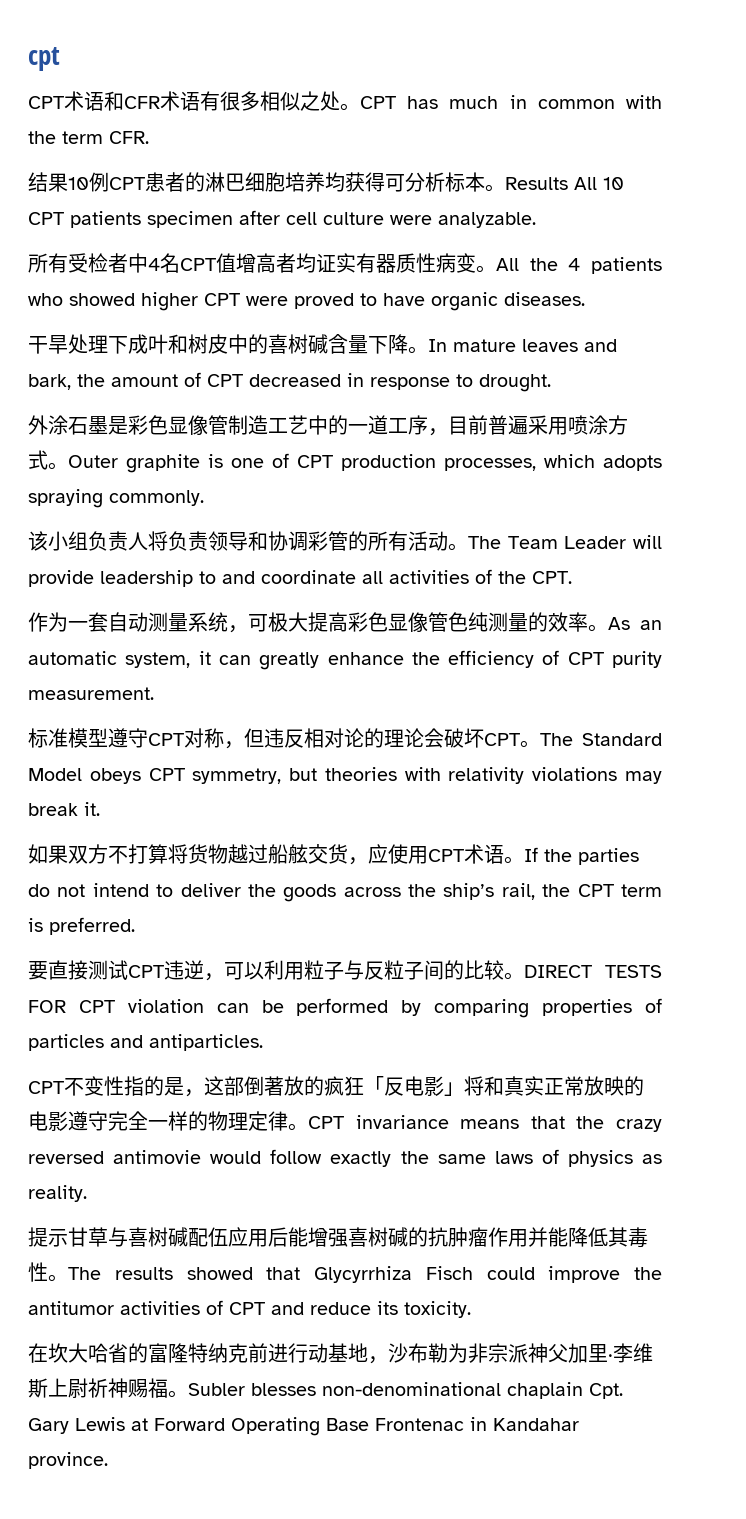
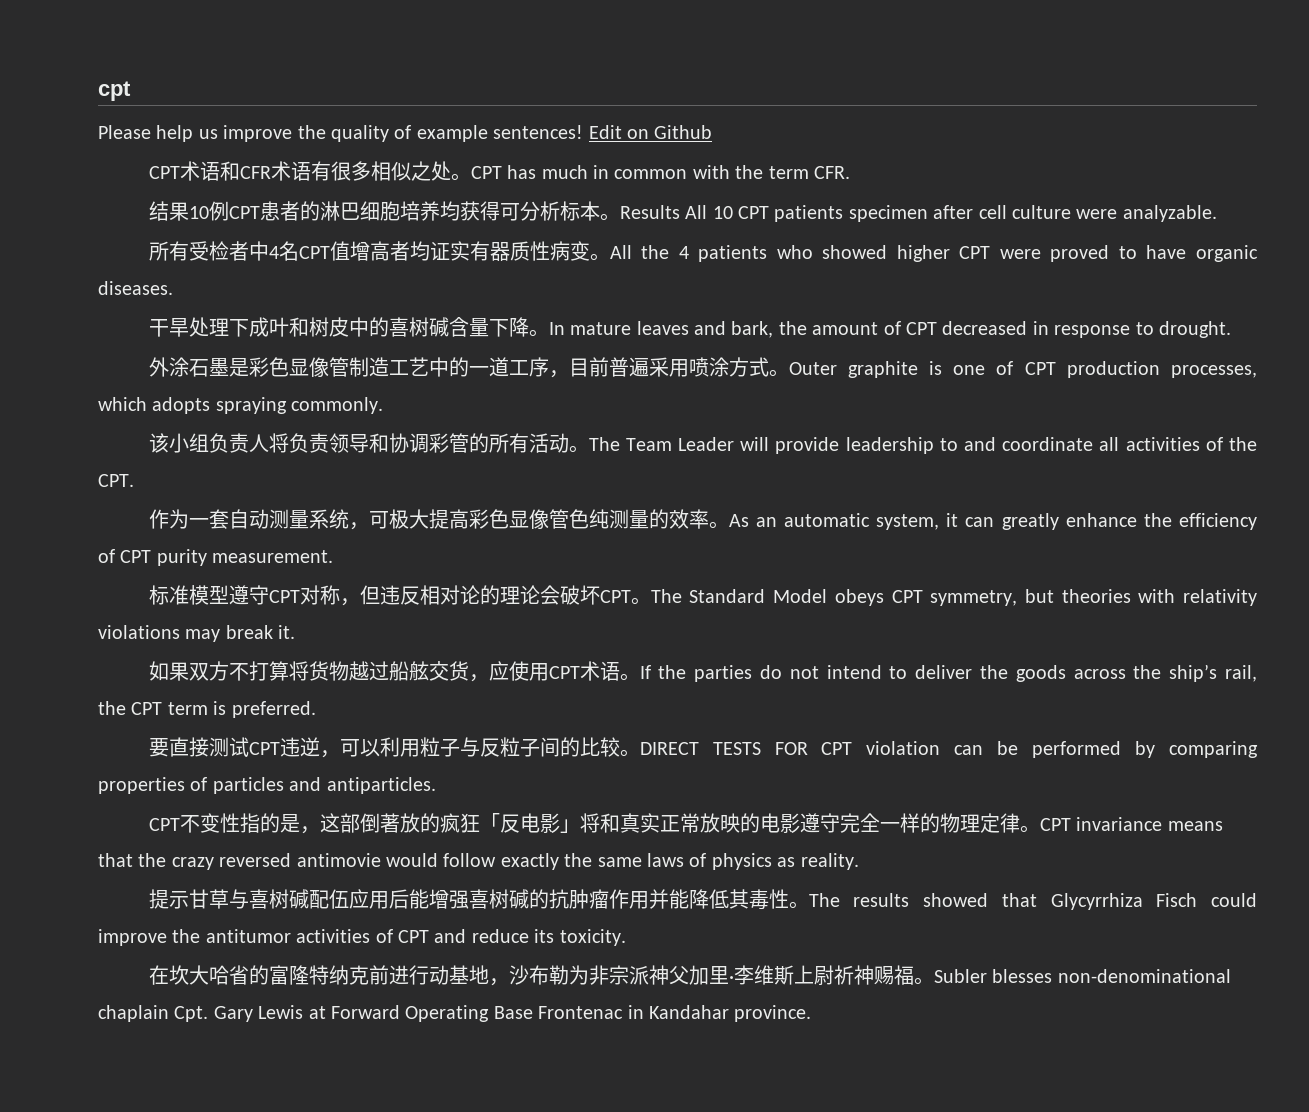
(60, 59) none -> [98,125,713,142] // Please help us improve the quality of example sentences! Edit on Github

